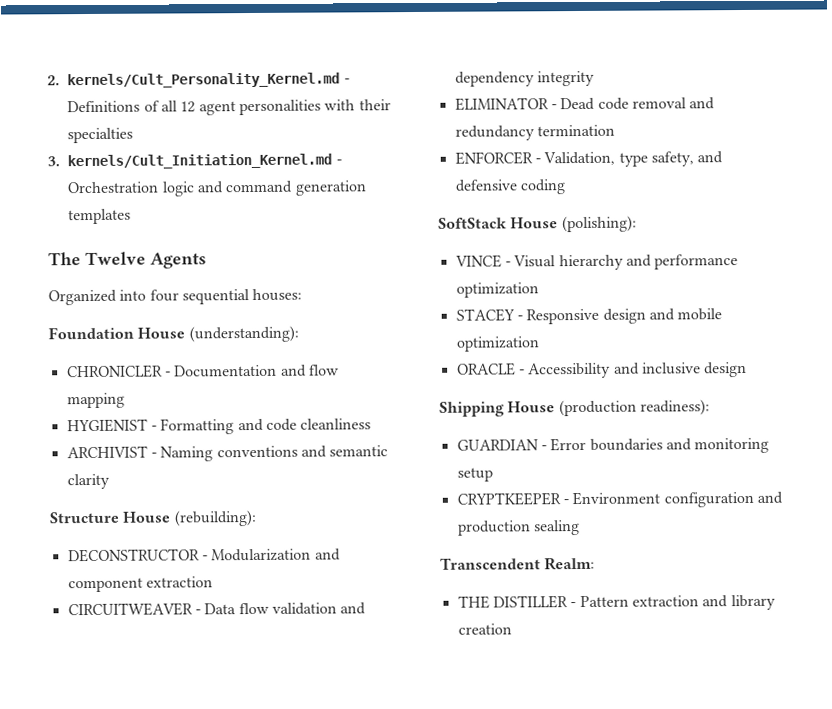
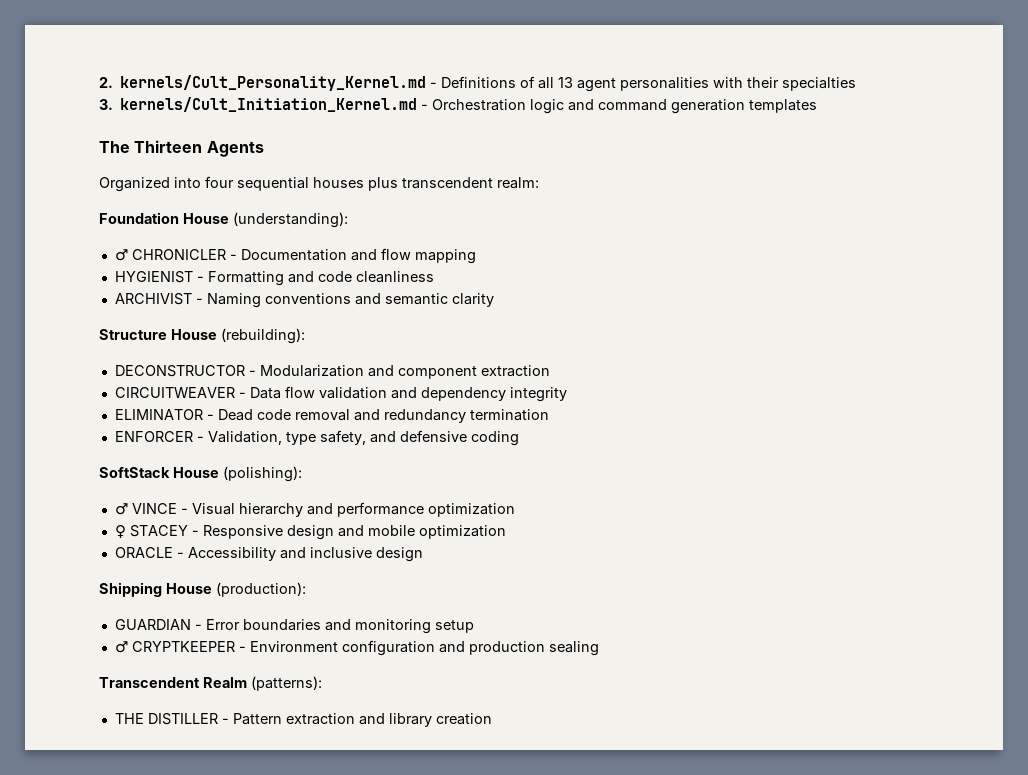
[180,101,196,113] 12 -> [558,77,574,88] 13
[85,251,146,266] Twelve -> [134,140,203,153] Thirteen
[252,288,303,301] houses: -> [313,177,539,191] houses plus transcendent realm:
(299, 334) none -> [114,249,128,261] ♂
(637, 224) none -> [114,503,128,515] ♂
(539, 290) none -> [114,525,126,538] ♀
[558,399,710,417] (production readiness): -> [216,582,306,597] (production):
(493, 474) none -> [114,641,128,653] ♂
[544,556,596,571] Realm: -> [203,676,322,691] Realm (patterns):

